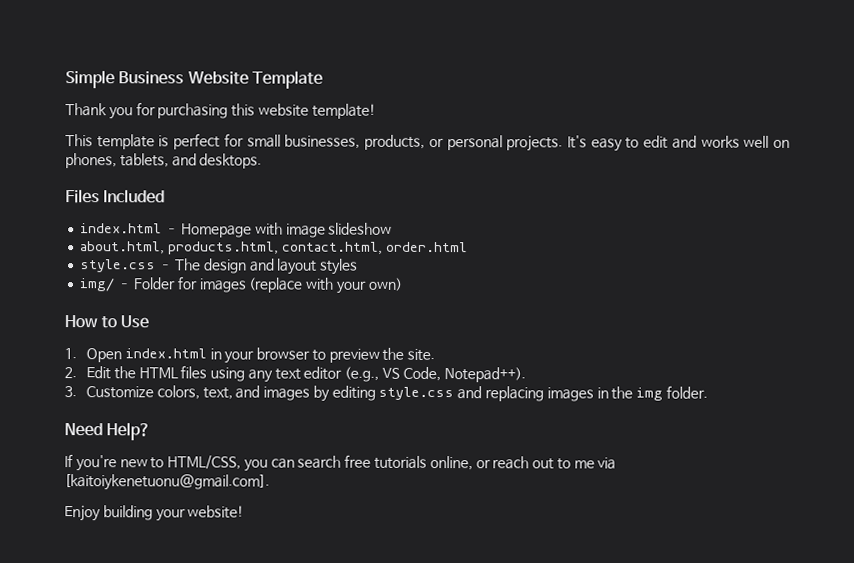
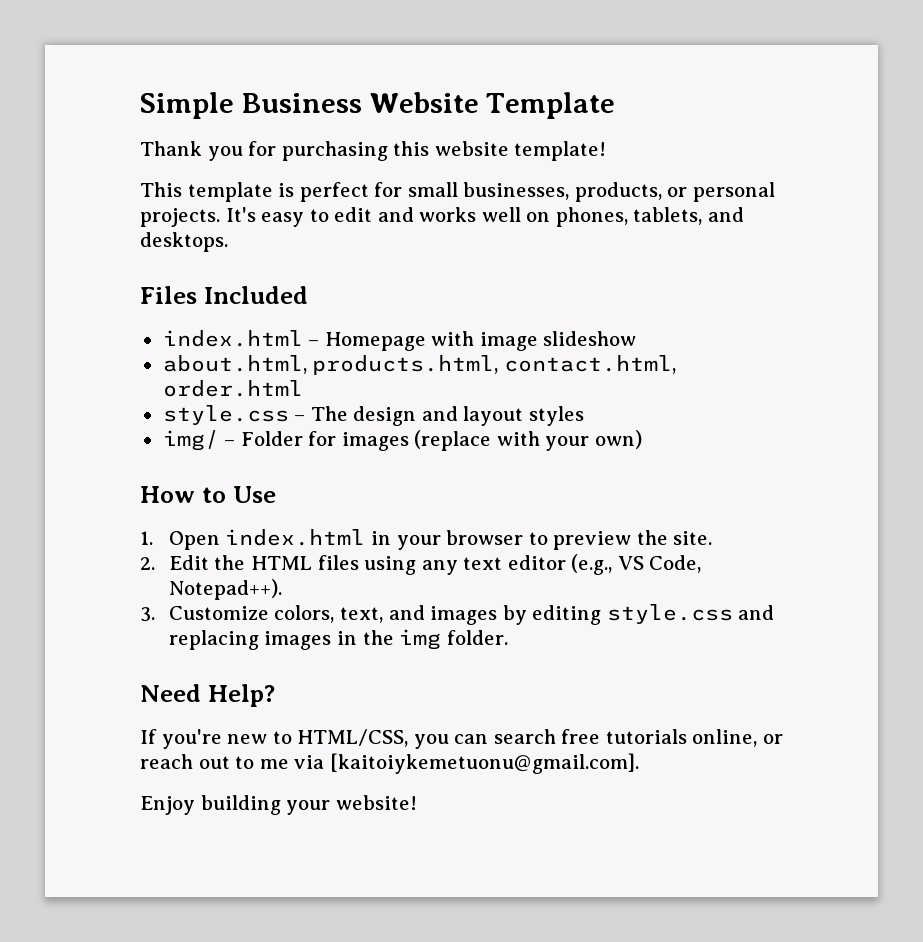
[64,474,270,491] [kaitoiykenetuonu@gmail.com]. -> [329,753,639,774] [kaitoiykemetuonu@gmail.com].

